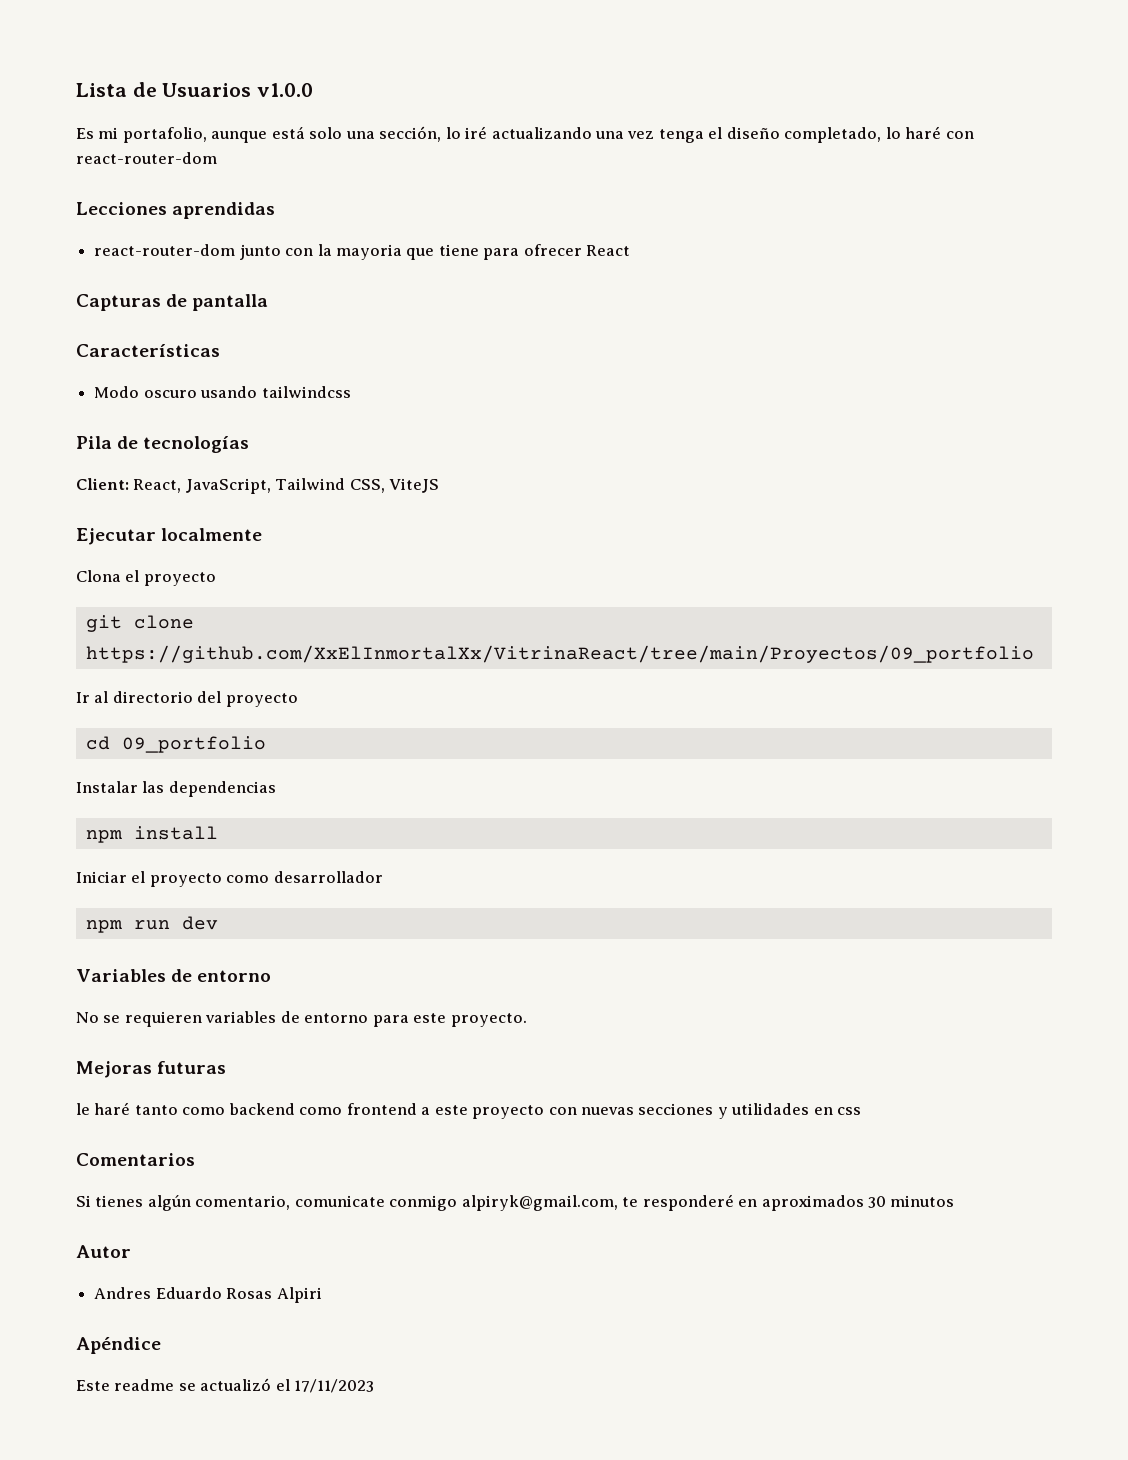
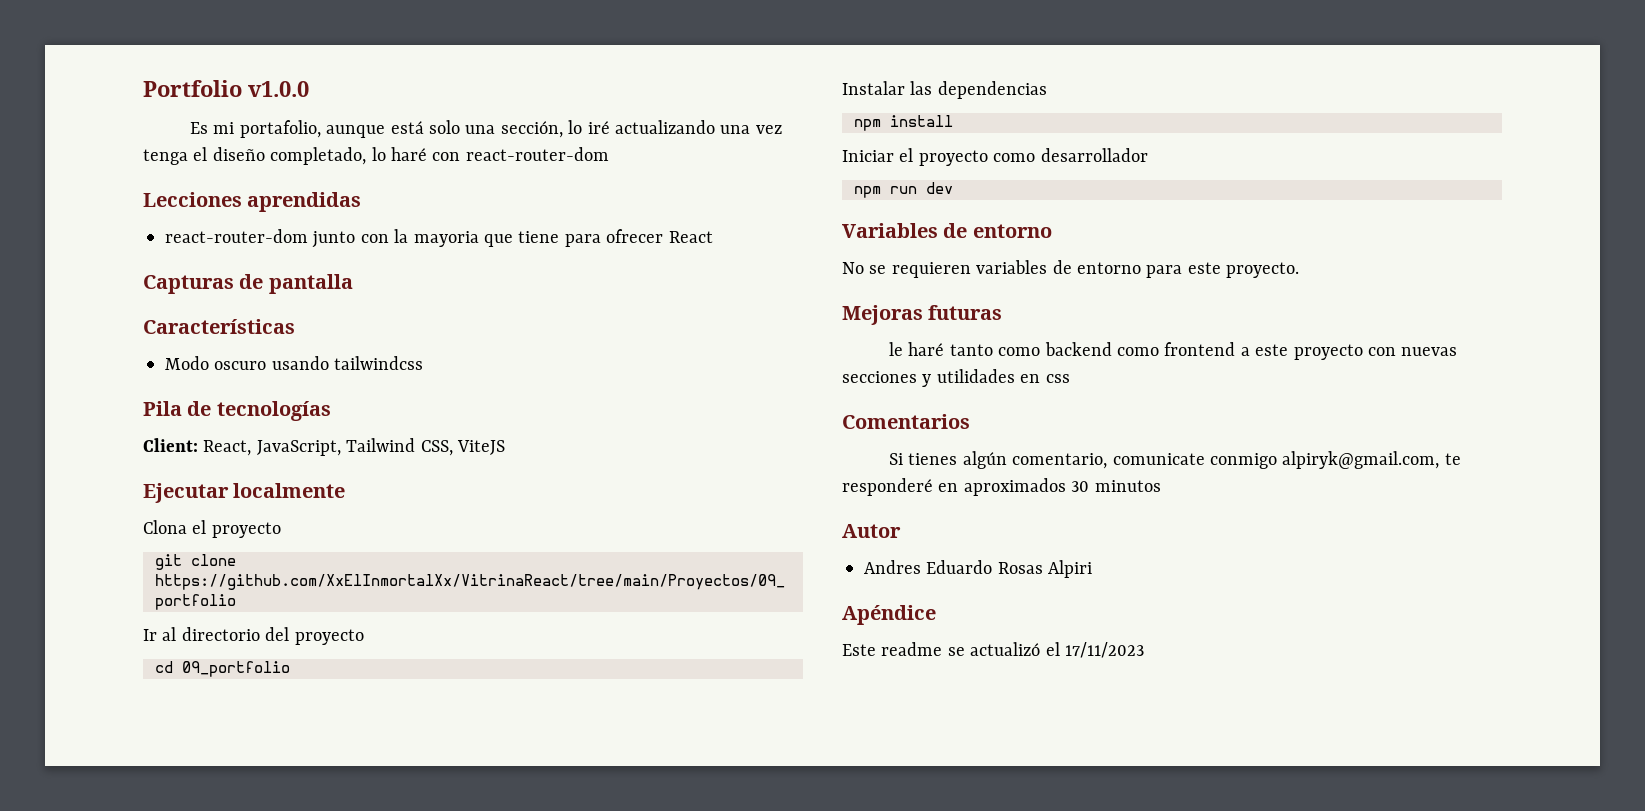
[76,82,252,97] Lista de Usuarios -> [143,80,242,97] Portfolio

